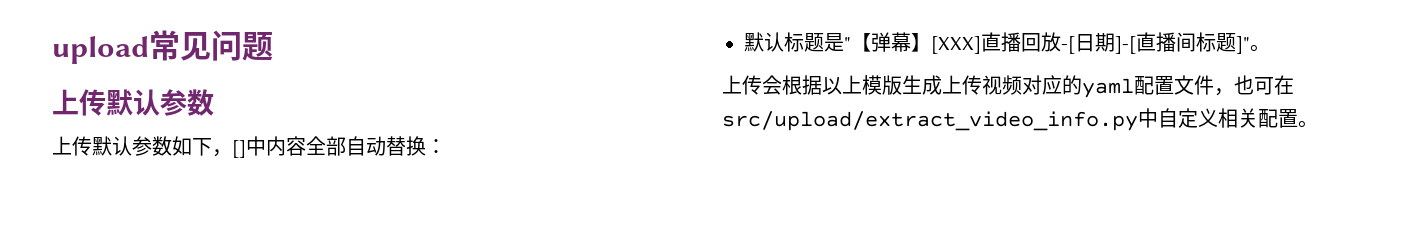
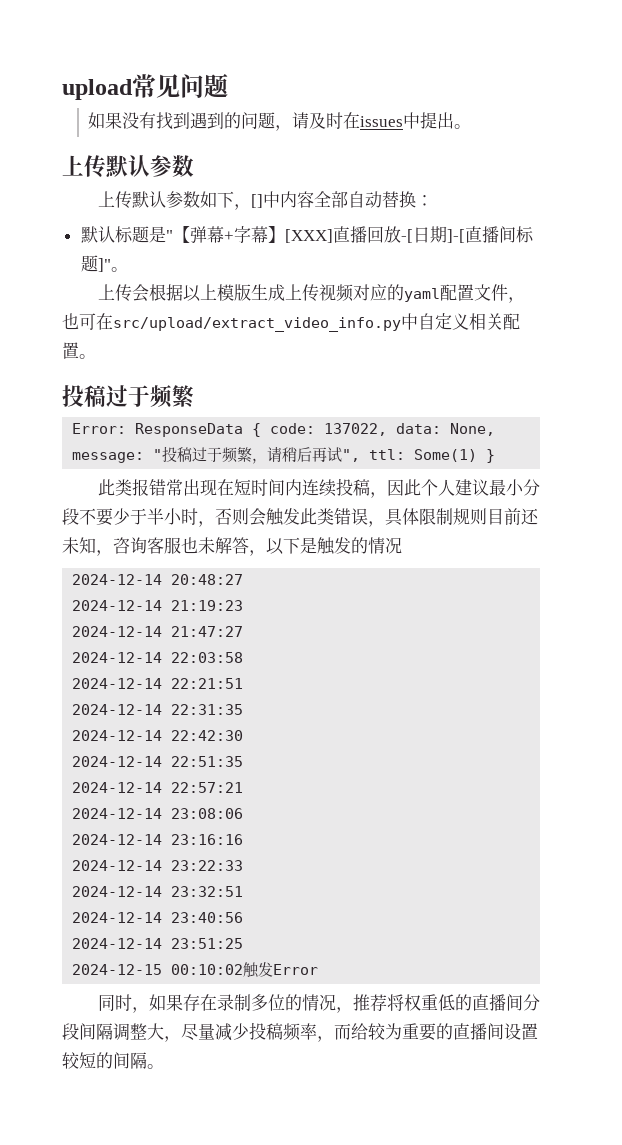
(273, 46) none -> [88,112,472,131] // 如果没有找到遇到的问题，请及时在issues中提出。
(911, 42) none -> [223,226,268,243] +字幕
(1318, 124) none -> [62,385,194,408] [72,423,496,437] [72,446,496,464] [97,478,540,498] [62,508,539,527] [62,537,402,556] [72,574,244,585] [72,600,244,611] [72,626,244,637] [72,652,244,663] [72,678,244,689] [72,704,244,715] [72,730,244,741] [72,756,244,767] [72,782,244,793] [72,808,244,819] [72,834,244,845] [72,860,244,871] [72,886,244,897] [72,912,244,923] [72,938,244,949] [72,962,319,978] [97,994,540,1013] [62,1022,538,1042] [62,1052,164,1069] // 投稿过于频繁 // Error: ResponseData { code: 137022, data: None, message: "投稿过于频繁，请稍后再试", ttl: Some(1) } // 此类报错常出现在短时间内连续投稿，因此个人建议最小分段不要少于半小时，否则会触发此类错误，具体限制规则目前还未知，咨询客服也未解答，以下是触发的情况 // 2024-12-14 20:48:27 // 2024-12-14 21:19:23 // 2024-12-14 21:47:27 // 2024-12-14 22:03:58 // 2024-12-14 22:21:51 // 2024-12-14 22:31:35 // 2024-12-14 22:42:30 // 2024-12-14 22:51:35 // 2024-12-14 22:57:21 // 2024-12-14 23:08:06 // 2024-12-14 23:16:16 // 2024-12-14 23:22:33 // 2024-12-14 23:32:51 // 2024-12-14 23:40:56 // 2024-12-14 23:51:25 // 2024-12-15 00:10:02触发Error // 同时，如果存在录制多位的情况，推荐将权重低的直播间分段间隔调整大，尽量减少投稿频率，而给较为重要的直播间设置较短的间隔。

